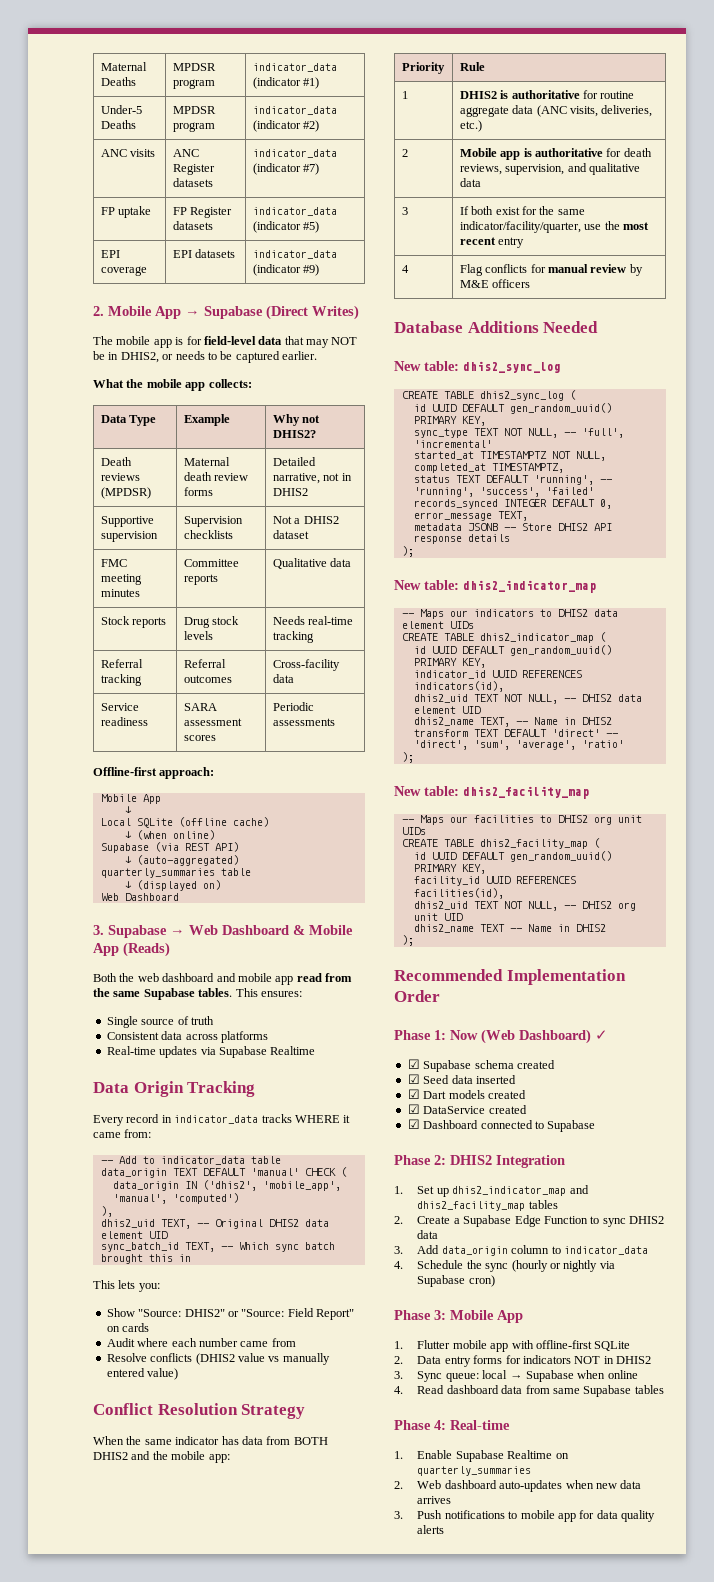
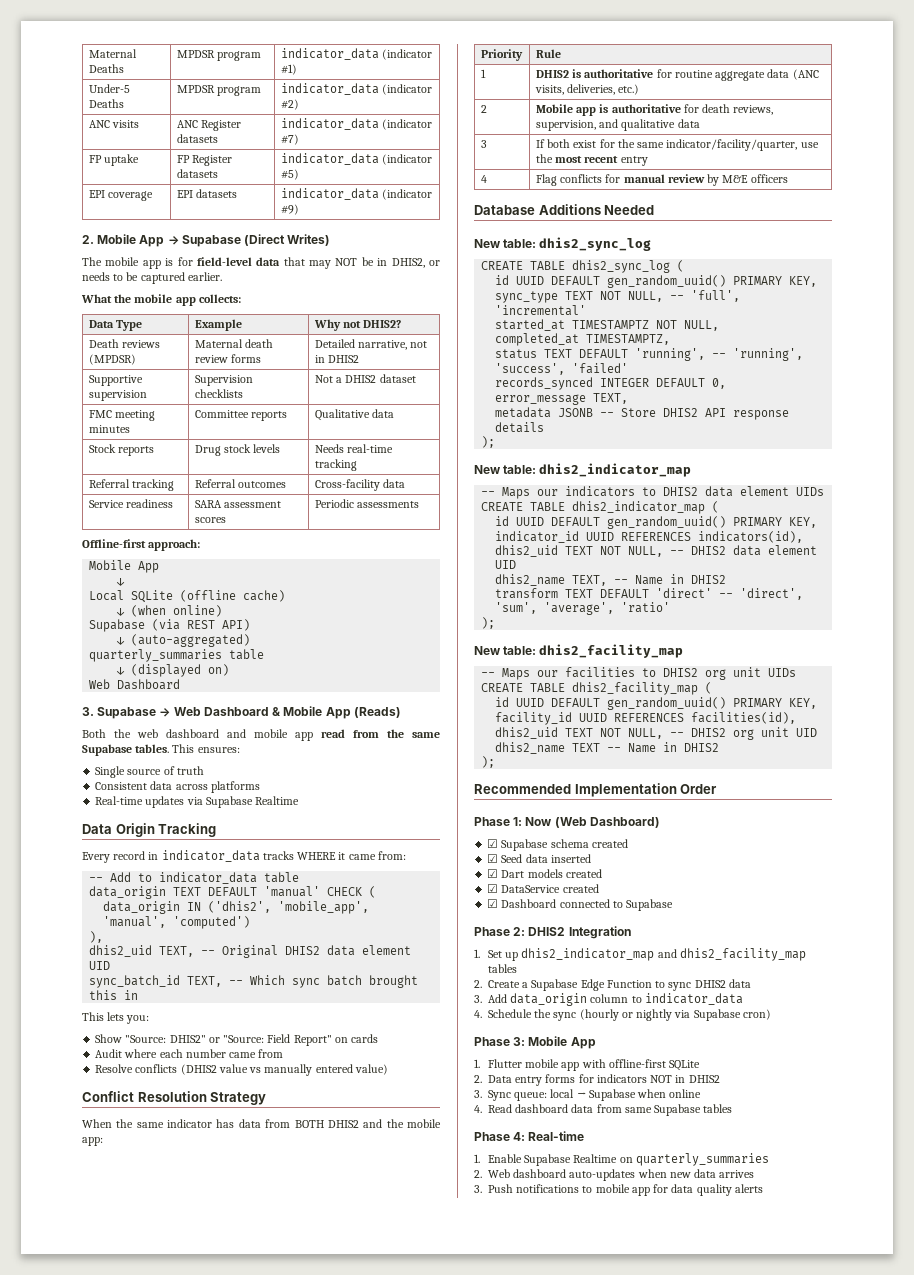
[595,1030,608,1040] ✓ -> (660, 822) none

